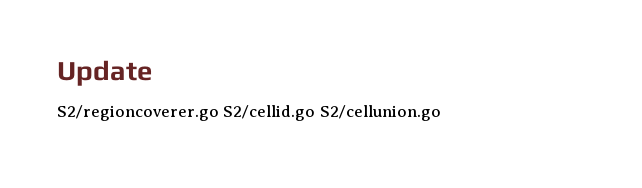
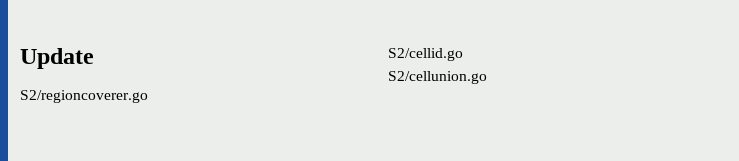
(219, 113) none -> (148, 96) //
(316, 113) none -> (463, 54) //

